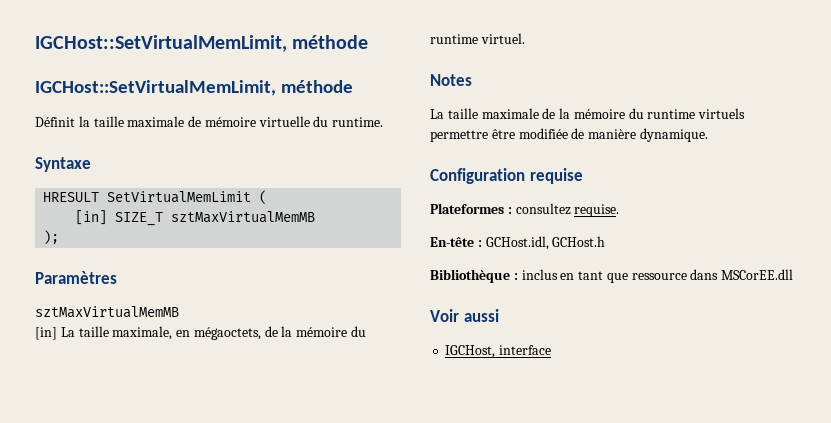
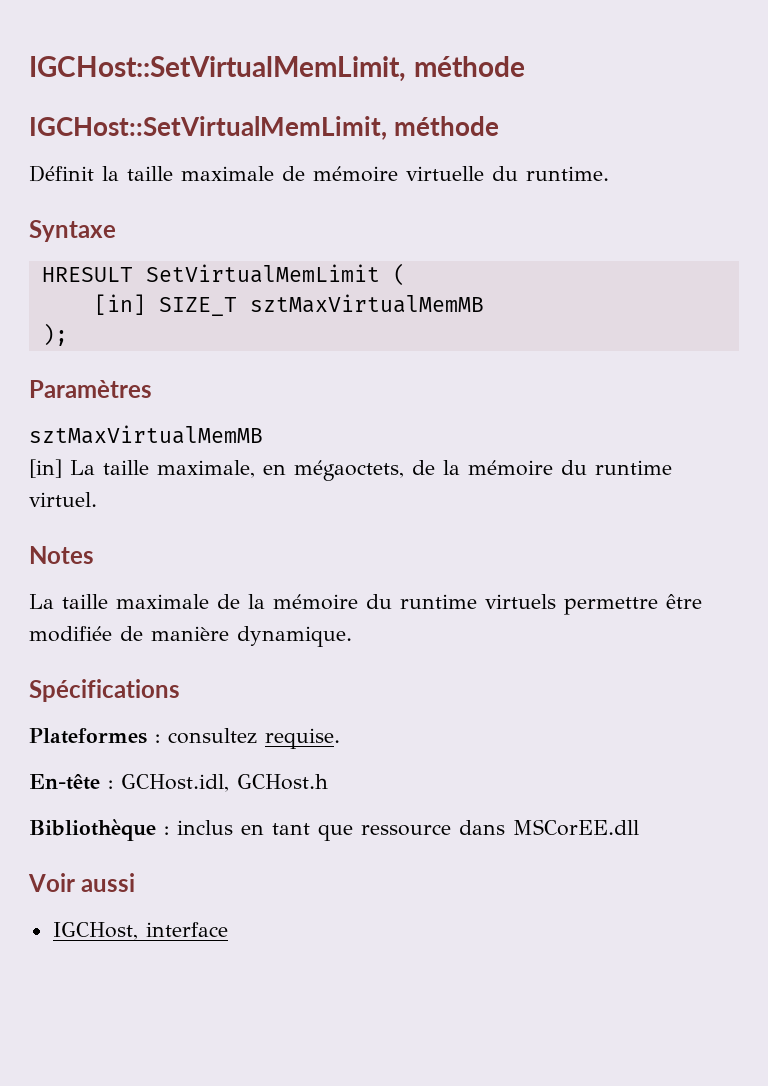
[430,168,583,184] Configuration requise -> [29,679,180,702] Spécifications

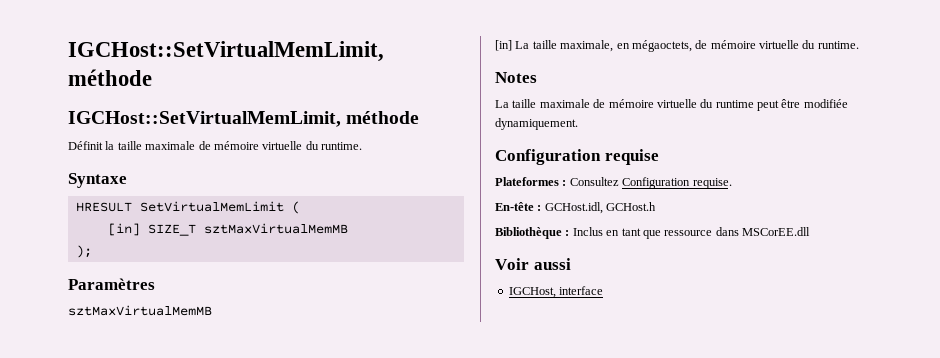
[443,460,672,476] [29,492,97,507] la mémoire du runtime virtuel. -> [710,40,859,49] mémoire virtuelle du runtime.
[248,594,702,615] [29,626,352,647] [29,679,180,702] la mémoire du runtime virtuels permettre être modifiée de manière dynamique. // Spécifications -> [608,99,848,111] [495,118,578,130] [495,149,659,165] mémoire virtuelle du runtime peut être modifiée dynamiquement. // Configuration requise
[168,728,257,744] consultez -> [569,177,691,189] Consultez Configuration
[177,820,233,835] inclus -> [572,227,603,236] Inclus

